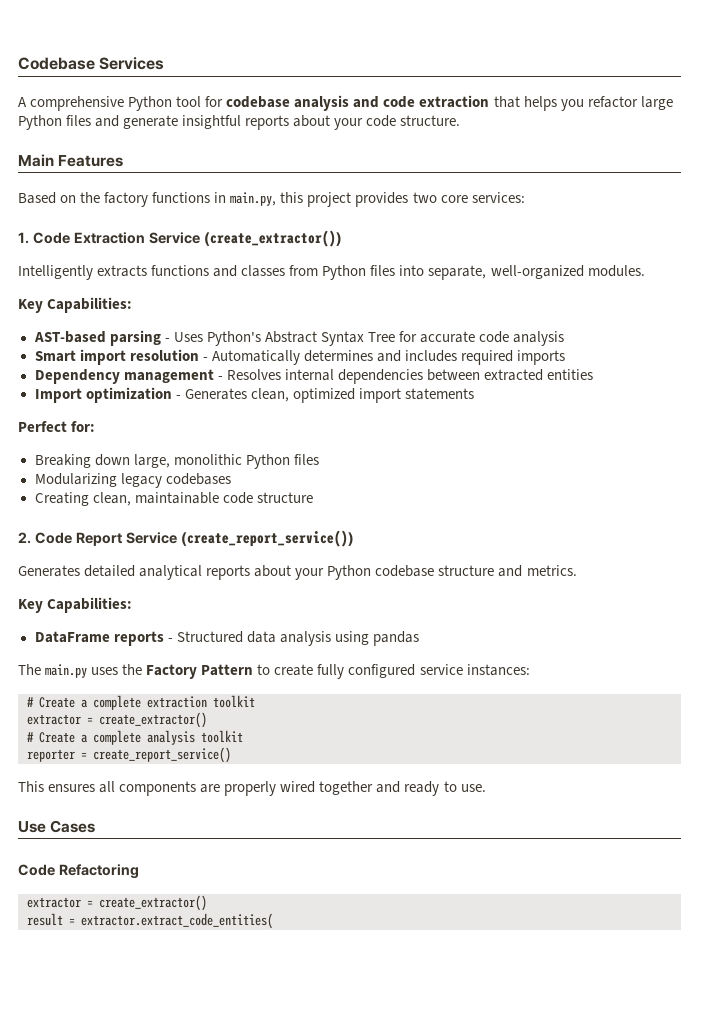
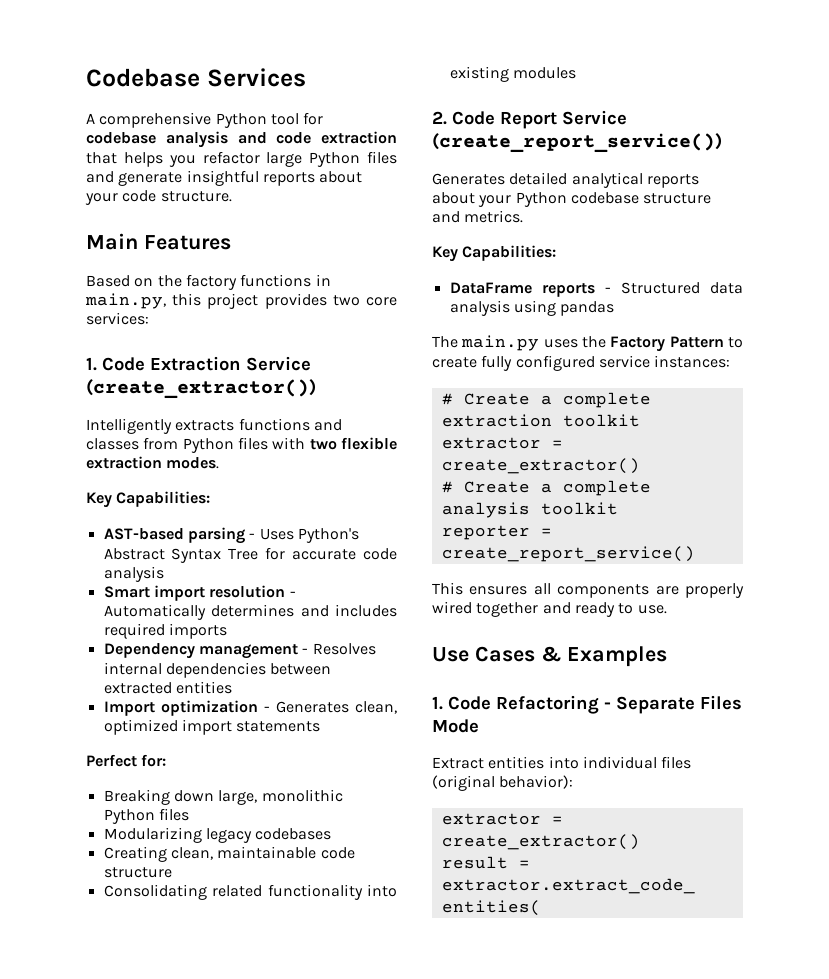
[399,265,645,280] into separate, well-organized modules. -> [272,437,397,450] [86,456,220,469] with two flexible extraction modes.
(313, 497) none -> [103,884,397,900] [449,66,576,82] // Consolidating related functionality into existing modules
(96, 826) // -> [540,646,668,667] [432,696,443,710] & Examples // 1.
(139, 871) none -> [604,695,742,714] [432,719,479,733] [432,756,692,769] [432,775,574,791] - Separate Files Mode // Extract entities into individual files (original behavior):

